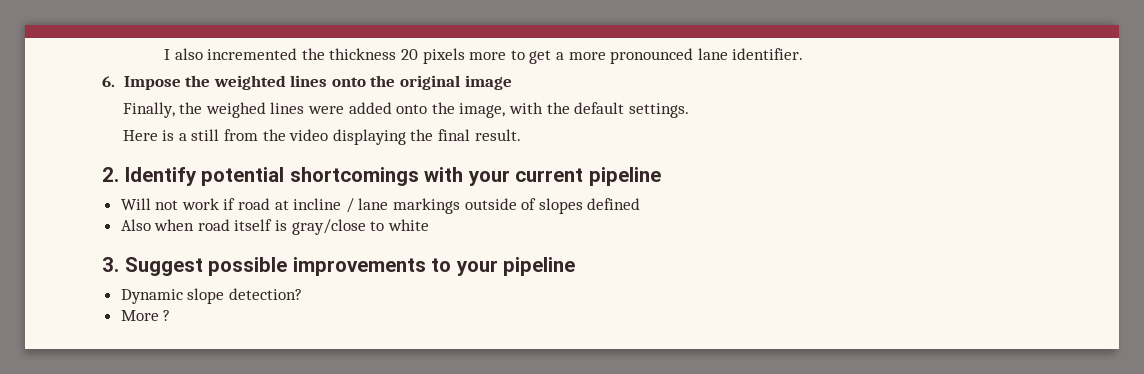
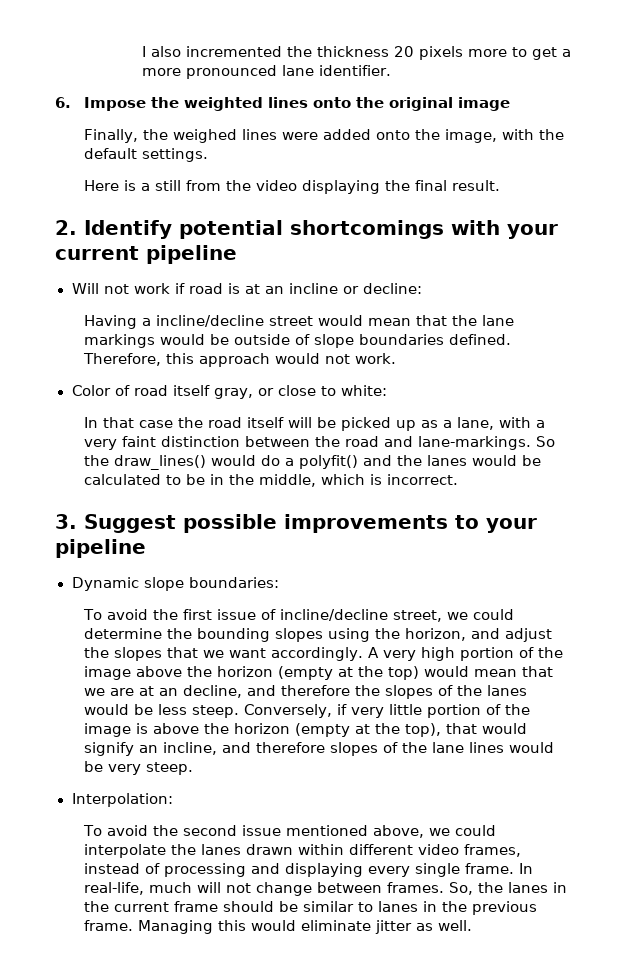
[274,198,641,214] [120,219,429,235] at incline / lane markings outside of slopes defined // Also when road itself is gray/close to white -> [227,283,422,294] [84,315,515,329] [84,334,512,348] [83,353,397,367] [71,385,387,399] [84,417,546,431] [84,436,556,450] [84,455,542,470] [84,474,459,487] is at an incline or decline: // Having a incline/decline street would mean that the lane markings would be outside of slope boundaries defined. Therefore, this approach would not work. // Color of road itself gray, or close to white: // In that case the road itself will be picked up as a lane, with a very faint distinction between the road and lane-markings. So the draw_lines() would do a polyfit() and the lanes would be calculated to be in the middle, which is incorrect.
[228,288,302,300] [120,310,171,321] detection? // More ? -> [188,577,279,588] [83,609,515,622] [84,628,553,642] [84,647,564,661] [84,666,554,680] [84,685,528,699] [84,704,531,718] [84,723,528,737] [84,742,555,756] [84,761,194,775] [71,793,173,807] [83,825,497,838] [84,844,522,858] [84,863,534,877] [84,882,568,896] [84,901,538,915] [84,920,473,934] boundaries: // To avoid the first issue of incline/decline street, we could determine the bounding slopes using the horizon, and adjust the slopes that we want accordingly. A very high portion of the image above the horizon (empty at the top) would mean that we are at an decline, and therefore the slopes of the lanes would be less steep. Conversely, if very little portion of the image is above the horizon (empty at the top), that would signify an incline, and therefore slopes of the lane lines would be very steep. // Interpolation: // To avoid the second issue mentioned above, we could interpolate the lanes drawn within different video frames, instead of processing and displaying every single frame. In real-life, much will not change between frames. So, the lanes in the current frame should be similar to lanes in the previous frame. Managing this would eliminate jitter as well.

